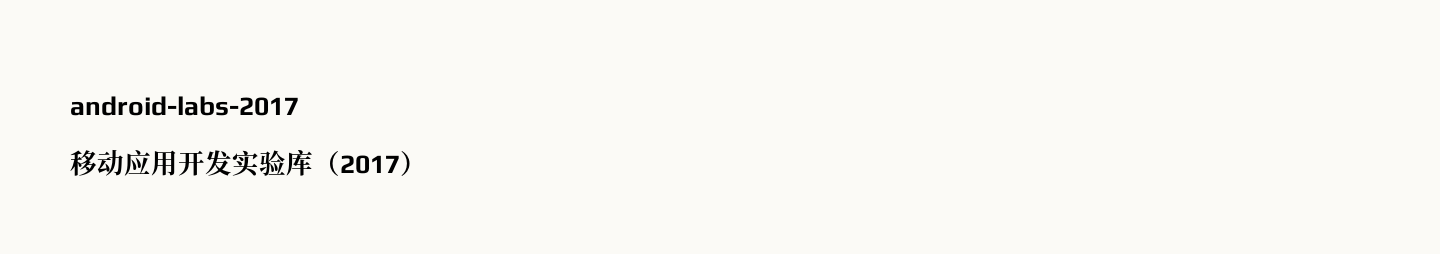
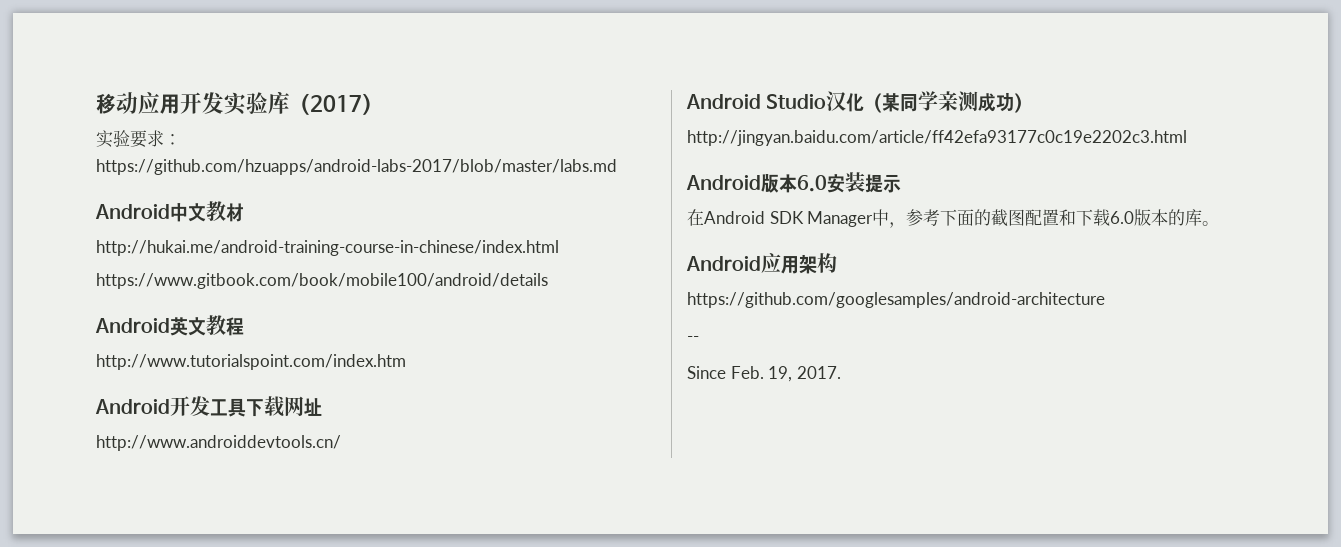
[70,96,299,116] android-labs-2017 // -> (96, 103) none
(427, 163) none -> [96,130,181,148] [96,159,617,175] [95,201,244,222] [96,240,559,256] [96,273,548,289] [95,315,244,336] [96,354,406,370] [95,396,322,417] [96,435,341,451] [686,91,1033,113] [687,130,1187,146] [686,172,901,193] [687,209,1220,228] [686,253,837,274] [687,292,1105,308] [687,336,699,342] [687,366,841,382] // 实验要求：https://github.com/hzuapps/android-labs-2017/blob/master/labs.md // Android中文教材 // http://hukai.me/android-training-course-in-chinese/index.html // https://www.gitbook.com/book/mobile100/android/details // Android英文教程 // http://www.tutorialspoint.com/index.htm // Android开发工具下载网址 // http://www.androiddevtools.cn/ // Android Studio汉化（某同学亲测成功） // http://jingyan.baidu.com/article/ff42efa93177c0c19e2202c3.html // Android版本6.0安装提示 // 在Android SDK Manager中，参考下面的截图配置和下载6.0版本的库。 // Android应用架构 // https://github.com/googlesamples/android-architecture // -- // Since Feb. 19, 2017.

